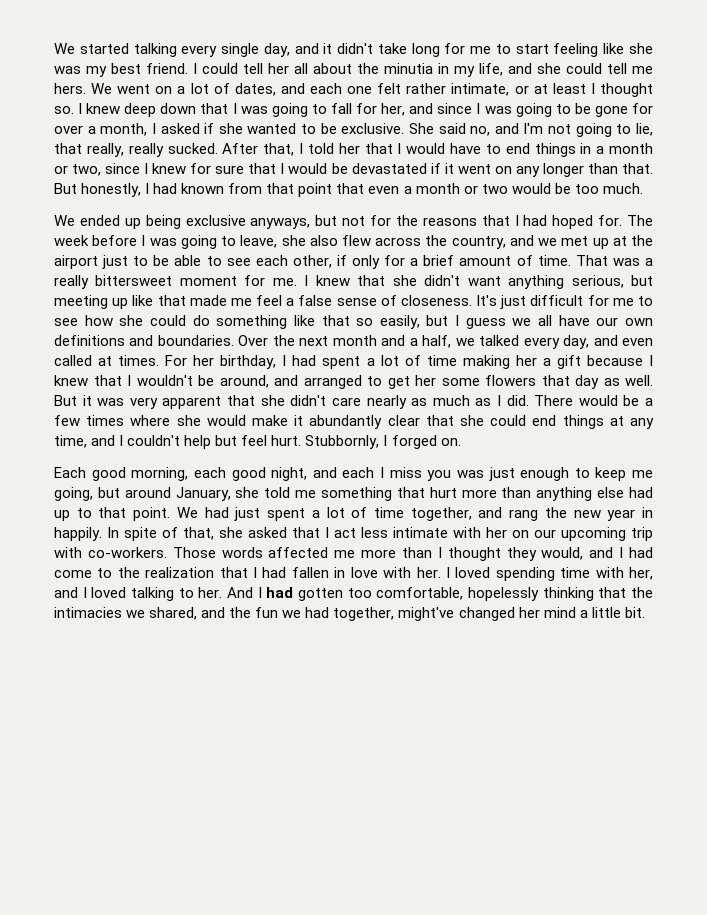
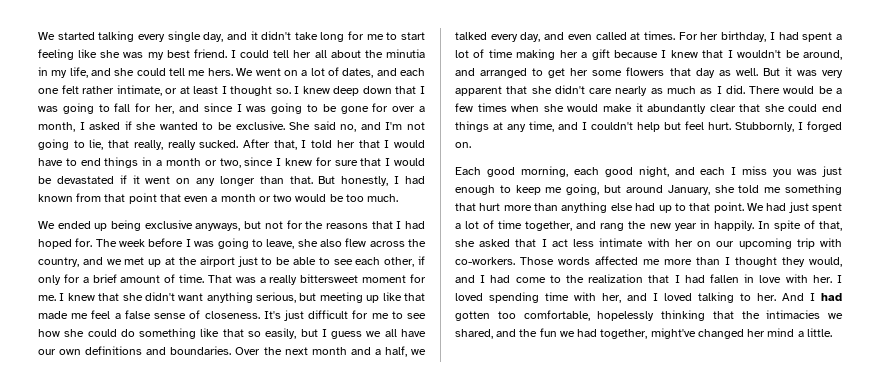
[130,415,171,426] where -> [511,104,540,112] when
[591,607,645,618] little bit. -> [806,328,832,337] little.

